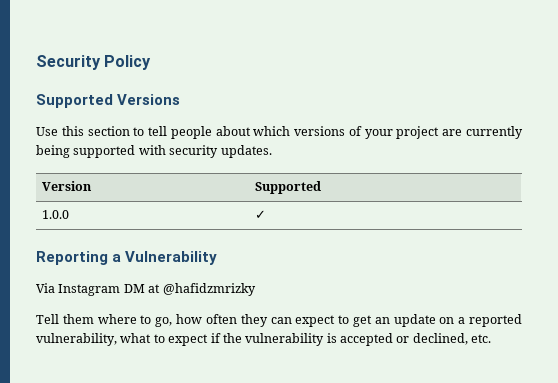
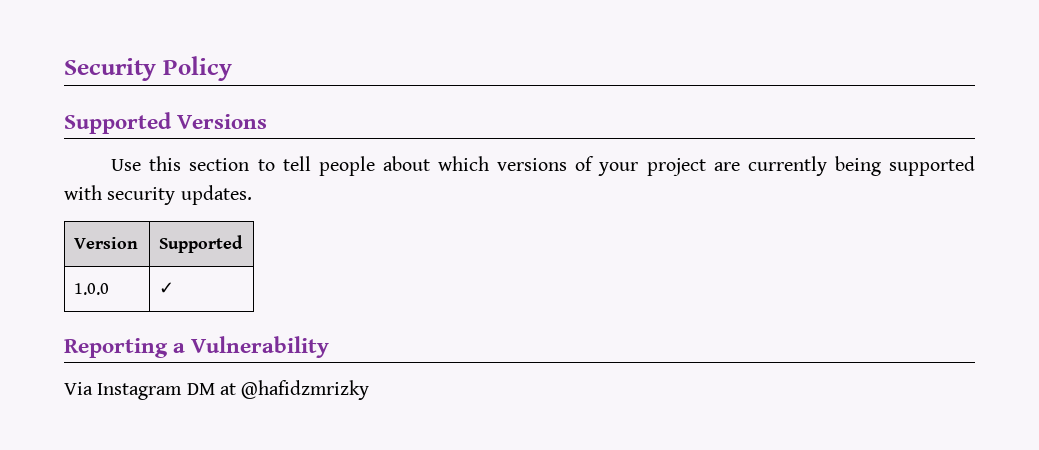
[36,314,522,327] [36,333,492,346] // Tell them where to go, how often they can expect to get an update on a reported vulnerability, what to expect if the vulnerability is accepted or declined, etc. -> (370, 390) none

